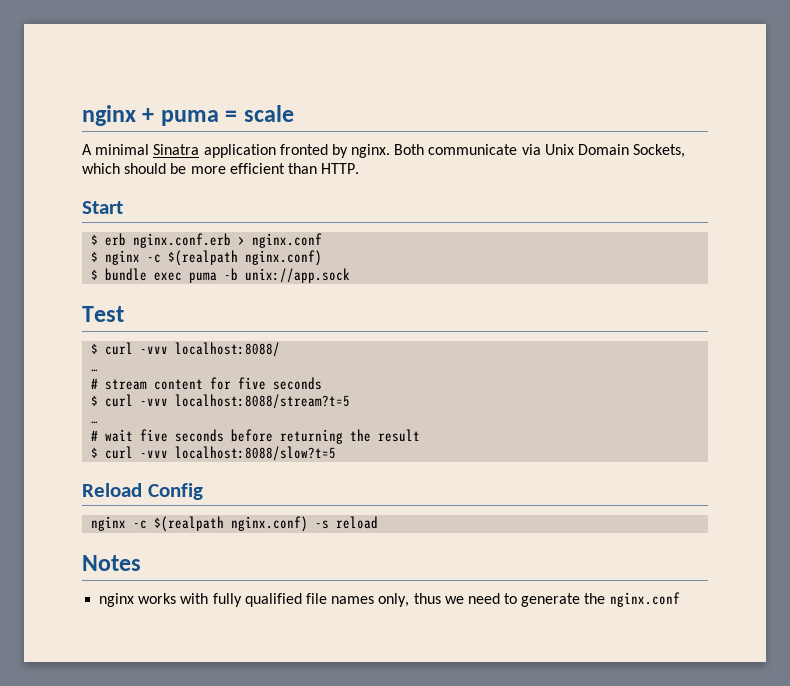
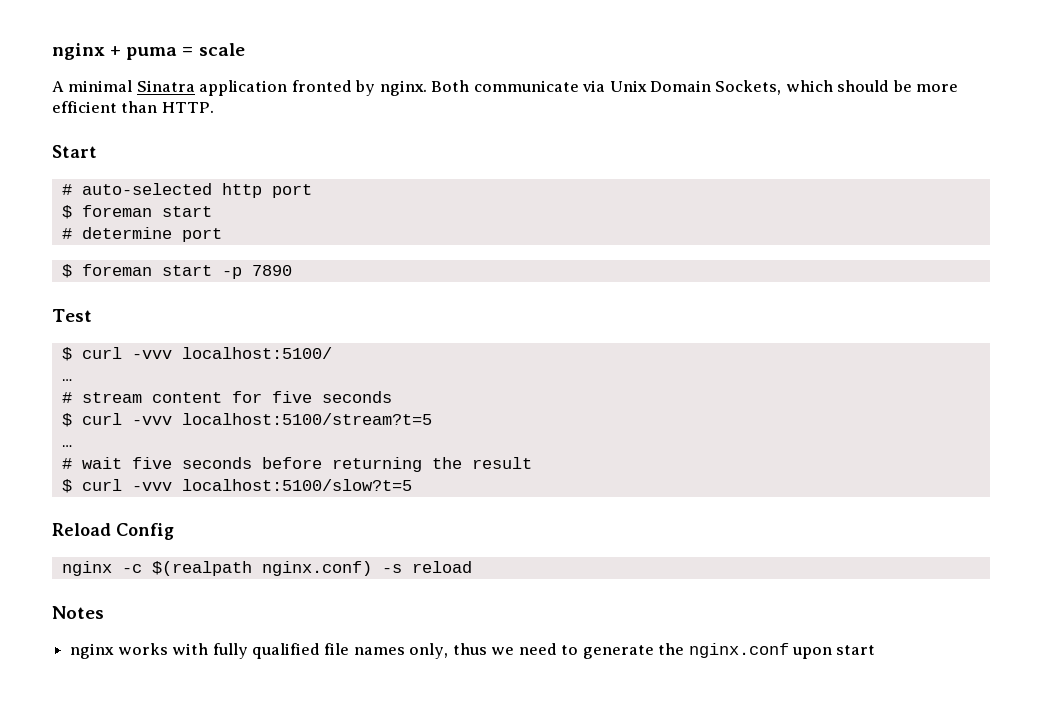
[91,233,323,248] [91,250,323,266] [91,268,351,283] $ erb nginx.conf.erb > nginx.conf // $ nginx -c $(realpath nginx.conf) // $ bundle exec puma -b unix://app.sock -> [61,183,312,198] [61,205,212,219] [61,227,222,242] [61,264,292,279] # auto-selected http port // $ foreman start // # determine port // $ foreman start -p 7890
[175,342,281,357] localhost:8088/ -> [181,347,332,359] localhost:5100/
[175,394,351,409] localhost:8088/stream?t=5 -> [181,413,432,425] localhost:5100/stream?t=5
[175,446,337,461] localhost:8088/slow?t=5 -> [181,479,412,491] localhost:5100/slow?t=5
(680, 599) none -> [791,645,876,659] upon start

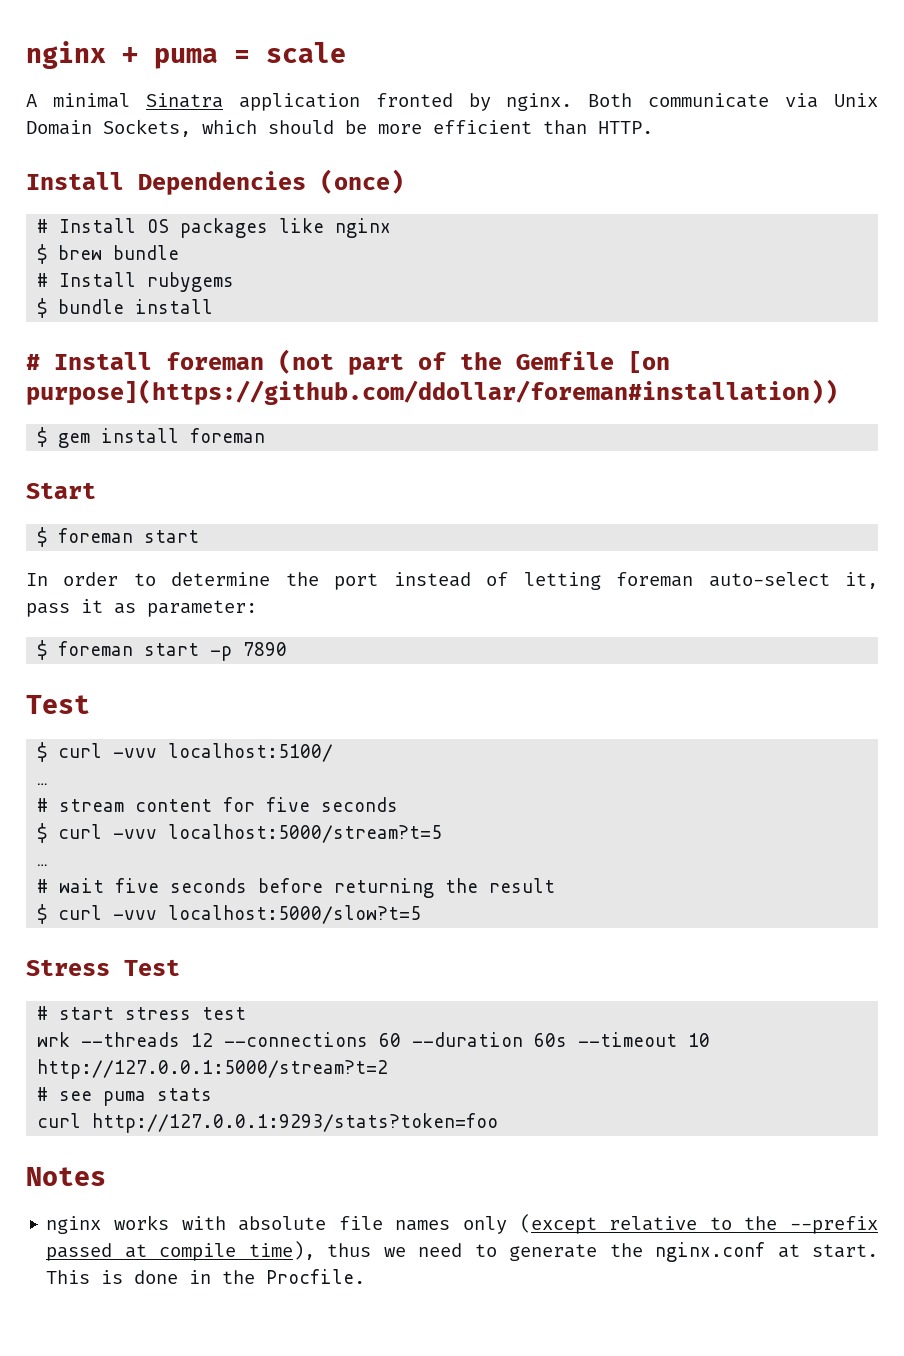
[52,145,97,158] [61,183,312,198] [61,205,212,219] [61,227,222,242] Start // # auto-selected http port // $ foreman start // # determine port -> [26,169,404,195] [37,218,392,238] [37,244,180,264] [37,272,235,292] [37,298,214,318] [26,349,670,375] [26,379,838,405] [37,427,266,448] [26,482,96,499] [37,527,200,547] [26,572,878,590] [26,599,257,617] Install Dependencies (once) // # Install OS packages like nginx // $ brew bundle // # Install rubygems // $ bundle install // # Install foreman (not part of the Gemfile [on purpose](https://github.com/ddollar/foreman#installation)) // $ gem install foreman // Start // $ foreman start // In order to determine the port instead of letting foreman auto-select it, pass it as parameter:
[181,413,432,425] localhost:5100/stream?t=5 -> [168,824,443,843] localhost:5000/stream?t=5
[181,479,412,491] [52,523,174,540] [61,561,472,576] [52,606,104,619] [70,643,449,659] localhost:5100/slow?t=5 // Reload Config // nginx -c $(realpath nginx.conf) -s reload // Notes // nginx works with fully qualified file names only, -> [168,905,422,924] [26,959,180,976] [37,1006,247,1020] [37,1032,711,1047] [37,1059,389,1079] [37,1087,213,1106] [37,1113,499,1133] [26,1167,106,1186] [46,1214,879,1234] [46,1241,315,1261] localhost:5000/slow?t=5 // Stress Test // # start stress test // wrk --threads 12 --connections 60 --duration 60s --timeout 10 http://127.0.0.1:5000/stream?t=2 // # see puma stats // curl http://127.0.0.1:9293/stats?token=foo // Notes // nginx works with absolute file names only (except relative to the --prefix passed at compile time),
[791,645,876,659] upon start -> [777,1244,878,1258] [46,1269,366,1284] at start. This is done in the Procfile.

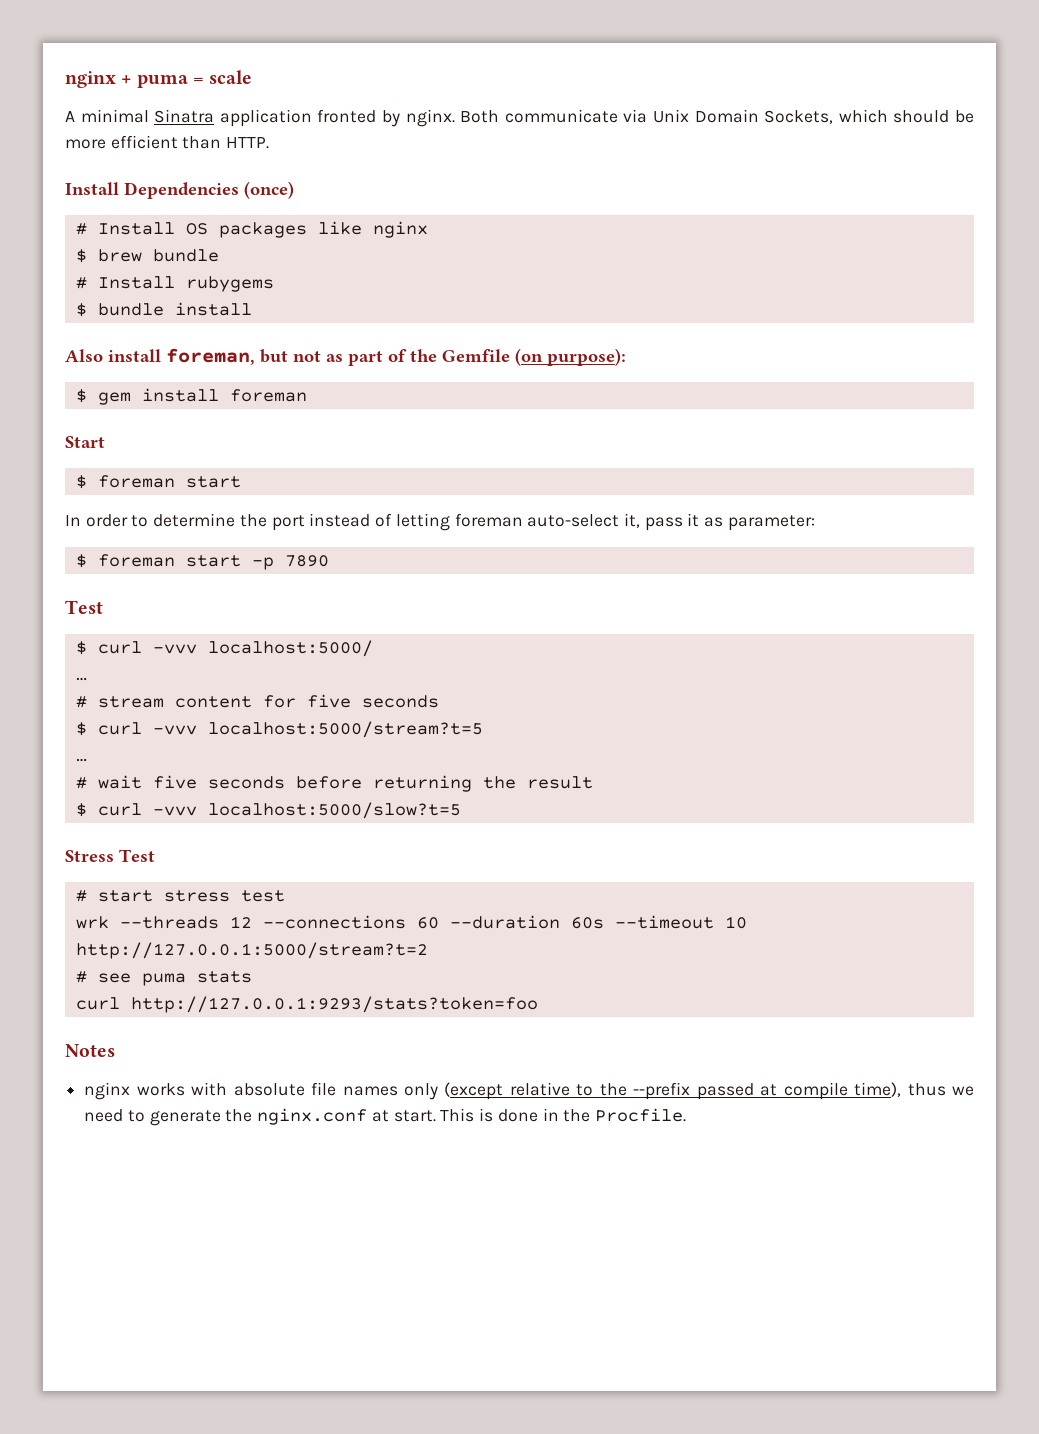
[26,349,334,374] # Install foreman (not -> [65,348,343,365] Also install foreman, but not as
[628,351,670,373] [26,379,838,405] [on purpose](https://github.com/ddollar/foreman#installation)) -> [515,348,626,366] (on purpose):
[168,743,334,762] localhost:5100/ -> [207,640,373,657] localhost:5000/

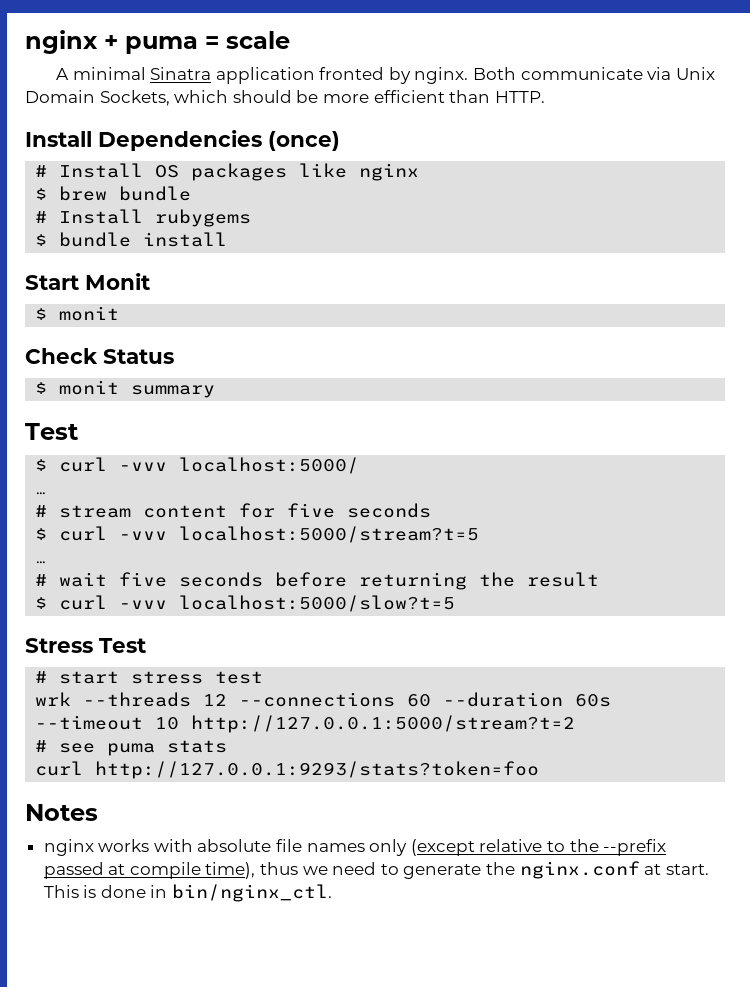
[65,348,626,366] [75,388,307,405] [65,436,105,448] [75,475,241,489] [65,513,815,531] [75,554,329,570] Also install foreman, but not as part of the Gemfile (on purpose): // $ gem install foreman // Start // $ foreman start // In order to determine the port instead of letting foreman auto-select it, pass it as parameter: // $ foreman start -p 7890 -> [25,273,150,290] [35,306,120,321] [25,348,174,364] [35,380,216,398] Start Monit // $ monit // Check Status // $ monit summary
[563,1108,686,1122] the Procfile. -> [172,884,333,902] bin/nginx_ctl.

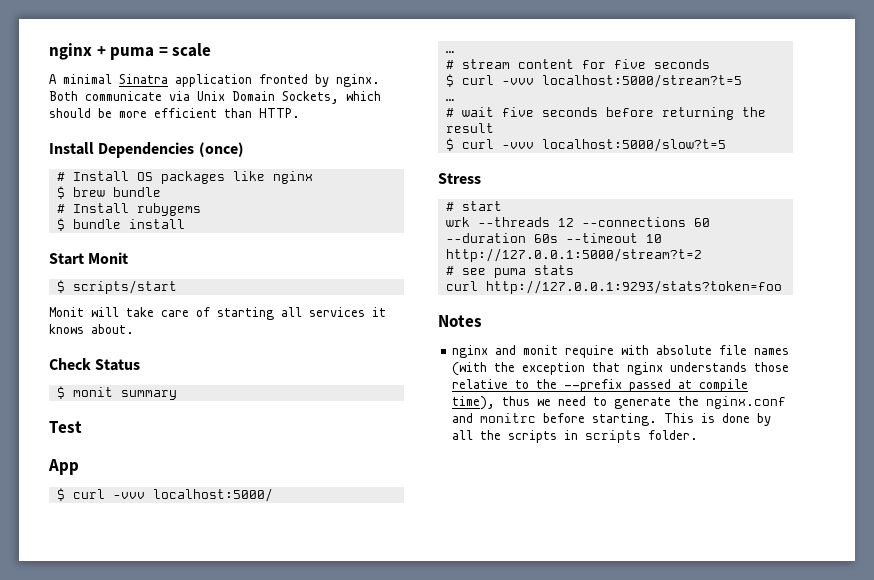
[59,306,120,321] monit -> [72,280,177,294] [49,307,386,320] [49,324,134,334] scripts/start // Monit will take care of starting all services it knows about.
(79, 431) none -> [48,459,79,475] // App
[99,638,146,653] Test -> (481, 178) none
[131,671,264,684] stress test -> (502, 206) none
[98,839,150,852] works -> [495,345,615,358] and monit require
[369,839,475,856] only (except -> [452,362,790,376] (with the exception that nginx understands those
[644,864,709,875] [43,884,333,902] at start. This is done in bin/nginx_ctl. -> [452,413,772,426] [452,430,699,443] and monitrc before starting. This is done by all the scripts in scripts folder.

